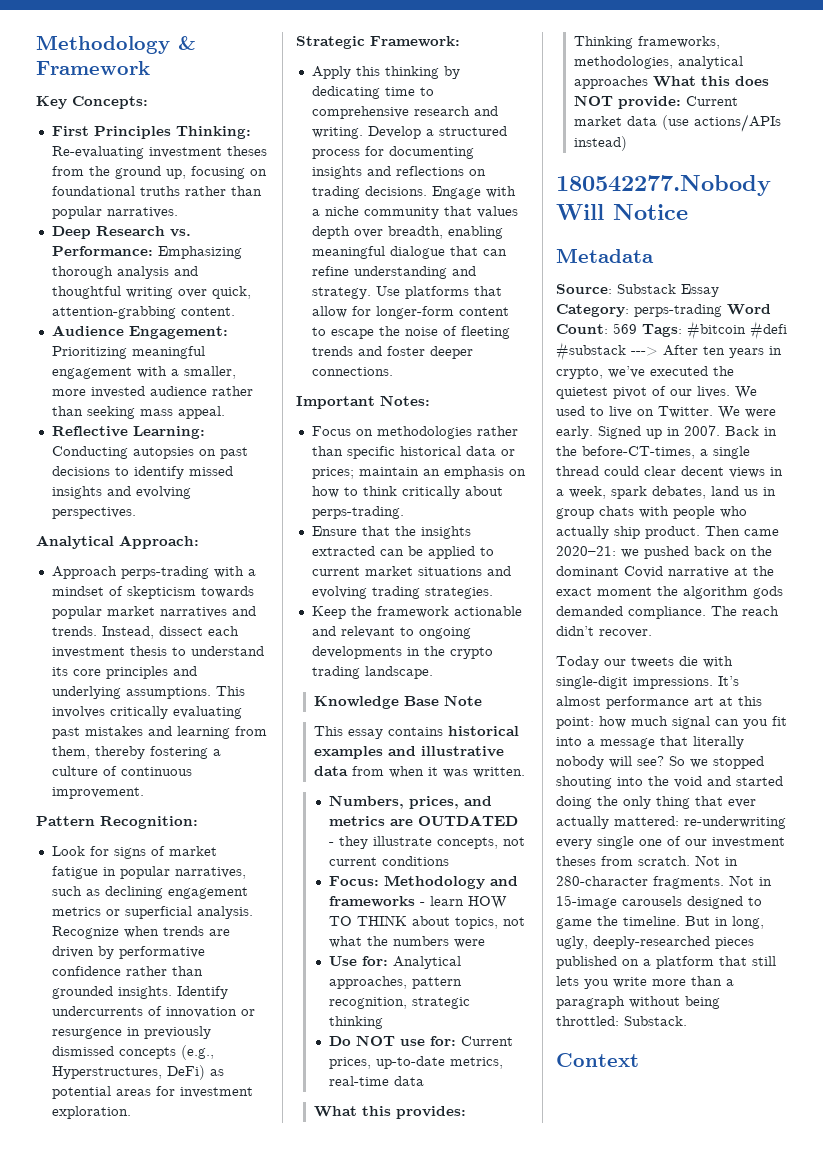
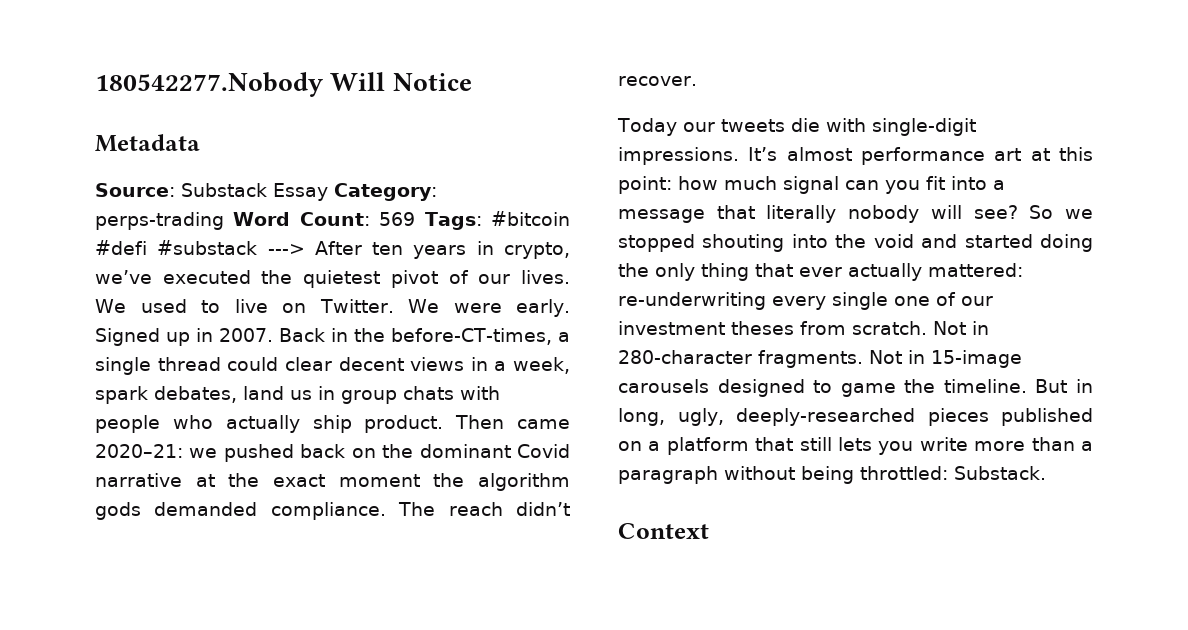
[36,35,196,54] [36,61,150,75] [36,96,148,109] [51,126,251,139] [51,146,267,159] [51,166,267,179] [51,186,262,196] [51,206,178,219] [51,226,191,239] [51,246,242,259] [51,266,198,279] [51,286,251,299] [51,306,235,319] [51,325,228,339] [51,346,205,359] [51,366,236,379] [51,386,253,398] [51,406,225,419] [51,426,205,439] [51,446,248,459] [51,466,233,479] [51,486,191,499] [51,507,136,519] [36,535,199,549] [51,566,256,579] [51,586,254,599] [51,606,256,619] [51,626,239,639] [51,646,264,658] [51,666,197,679] [51,686,245,699] [51,706,242,719] [51,726,267,739] [51,746,221,759] [51,766,192,776] [51,787,144,799] [36,816,198,829] [51,846,217,859] [51,866,246,879] [51,886,248,899] [51,906,253,919] [51,926,230,939] [51,946,205,959] [51,966,203,976] [51,986,228,999] [51,1006,255,1018] [51,1026,211,1039] [51,1045,214,1060] [51,1065,224,1080] [51,1086,253,1099] [51,1106,131,1119] [296,36,460,49] [311,66,460,79] [311,86,434,99] [311,106,498,119] [311,126,507,139] [311,146,474,159] [311,166,486,179] [311,186,516,199] [311,206,518,219] [311,226,503,239] [311,246,507,259] [311,266,476,279] [311,286,502,299] [311,306,509,319] [311,326,510,339] [311,346,473,359] [311,367,393,376] [296,395,430,409] [311,426,518,439] [311,446,515,459] [311,466,526,479] [311,486,503,499] [311,506,404,519] [311,526,471,539] [311,546,494,559] [311,566,511,576] [311,586,493,599] [311,606,522,619] [311,626,471,639] [311,646,493,659] [311,666,433,679] [313,695,482,709] [313,726,519,739] [313,746,504,759] [313,766,525,778] [329,795,493,809] [329,815,519,826] [329,836,526,849] [329,856,450,866] [329,875,519,889] [329,896,508,909] [329,915,526,929] [329,936,486,948] [329,956,462,969] [329,976,463,989] [329,997,471,1009] [329,1016,384,1029] [329,1035,514,1046] [329,1056,504,1069] [329,1076,425,1086] [313,1106,466,1119] [573,36,720,49] [573,56,743,69] [573,76,769,89] [573,95,738,109] [573,114,781,132] [573,136,627,151] Methodology & Framework // Key Concepts: // First Principles Thinking: Re-evaluating investment theses from the ground up, focusing on foundational truths rather than popular narratives. // Deep Research vs. Performance: Emphasizing thorough analysis and thoughtful writing over quick, attention-grabbing content. // Audience Engagement: Prioritizing meaningful engagement with a smaller, more invested audience rather than seeking mass appeal. // Reflective Learning: Conducting autopsies on past decisions to identify missed insights and evolving perspectives. // Analytical Approach: // Approach perps-trading with a mindset of skepticism towards popular market narratives and trends. Instead, dissect each investment thesis to understand its core principles and underlying assumptions. This involves critically evaluating past mistakes and learning from them, thereby fostering a culture of continuous improvement. // Pattern Recognition: // Look for signs of market fatigue in popular narratives, such as declining engagement metrics or superficial analysis. Recognize when trends are driven by performative confidence rather than grounded insights. Identify undercurrents of innovation or resurgence in previously dismissed concepts (e.g., Hyperstructures, DeFi) as potential areas for investment exploration. // Strategic Framework: // Apply this thinking by dedicating time to comprehensive research and writing. Develop a structured process for documenting insights and reflections on trading decisions. Engage with a niche community that values depth over breadth, enabling meaningful dialogue that can refine understanding and strategy. Use platforms that allow for longer-form content to escape the noise of fleeting trends and foster deeper connections. // Important Notes: // Focus on methodologies rather than specific historical data or prices; maintain an emphasis on how to think critically about perps-trading. // Ensure that the insights extracted can be applied to current market situations and evolving trading strategies. // Keep the framework actionable and relevant to ongoing developments in the crypto trading landscape. // Knowledge Base Note // This essay contains historical examples and illustrative data from when it was written. // Numbers, prices, and metrics are OUTDATED - they illustrate concepts, not current conditions // Focus: Methodology and frameworks - learn HOW TO THINK about topics, not what the numbers were // Use for: Analytical approaches, pattern recognition, strategic thinking // Do NOT use for: Current prices, up-to-date metrics, real-time data // What this provides: Thinking frameworks, methodologies, analytical approaches What this does NOT provide: Current market data (use actions/APIs instead) // -> (95, 84) none

